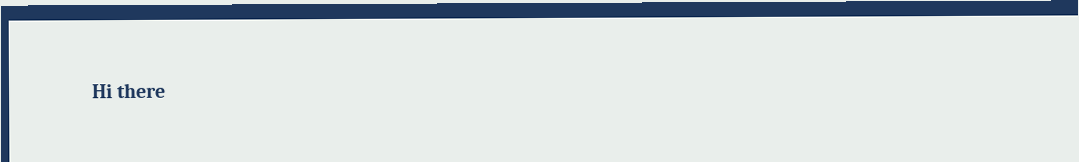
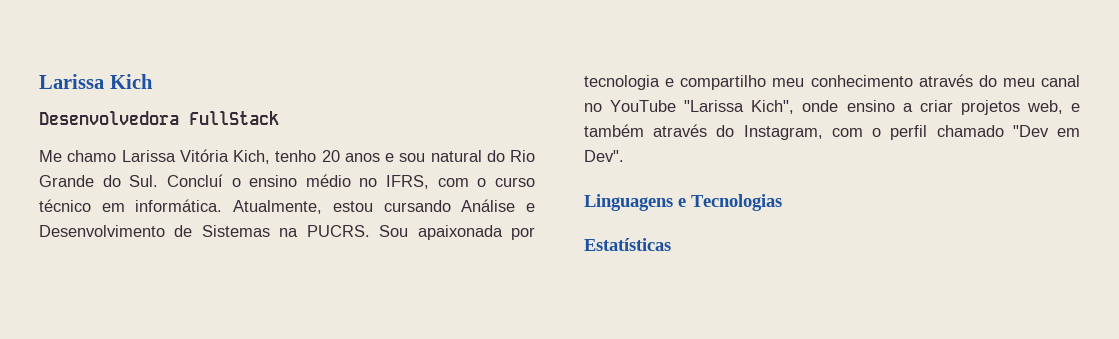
[92,82,167,99] Hi there -> [39,74,153,89] [39,111,279,125] [39,149,535,164] [39,174,535,189] [39,199,535,214] [39,225,535,240] [584,74,1080,90] [584,100,1080,115] [584,124,1080,140] [584,150,624,162] [584,194,782,211] [584,238,671,251] Larissa Kich // Desenvolvedora FullStack // Me chamo Larissa Vitória Kich, tenho 20 anos e sou natural do Rio Grande do Sul. Concluí o ensino médio no IFRS, com o curso técnico em informática. Atualmente, estou cursando Análise e Desenvolvimento de Sistemas na PUCRS. Sou apaixonada por tecnologia e compartilho meu conhecimento através do meu canal no YouTube "Larissa Kich", onde ensino a criar projetos web, e também através do Instagram, com o perfil chamado "Dev em Dev". // Linguagens e Tecnologias // Estatísticas

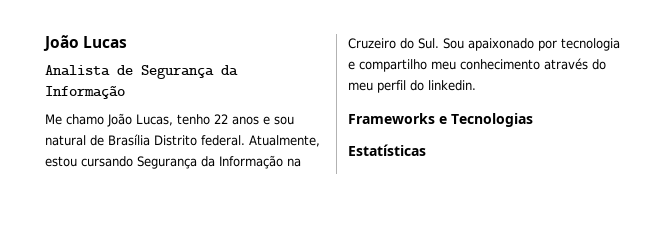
[39,74,153,89] [39,111,279,125] [39,149,535,164] [39,174,535,189] [39,199,535,214] [39,225,503,240] Larissa Kich // Desenvolvedora FullStack // Me chamo Larissa Vitória Kich, tenho 20 anos e sou natural do Rio Grande do Sul. Concluí o ensino médio no IFRS, com o curso técnico em informática. Atualmente, estou cursando Análise e Desenvolvimento de Sistemas na PUCRS. Sou apaixonada -> [43,35,128,51] [45,65,238,79] [45,86,125,99] [45,113,294,127] [45,134,320,147] [45,155,301,169] [348,38,534,51] João Lucas // Analista de Segurança da Informação // Me chamo João Lucas, tenho 22 anos e sou natural de Brasília Distrito federal. Atualmente, estou cursando Segurança da Informação na Cruzeiro do Sul. Sou apaixonado
[1041,75,1080,87] [584,100,1080,115] [584,124,1080,140] [584,150,624,162] [584,194,673,211] canal no YouTube "Larissa Kich", onde ensino a criar projetos web, e também através do Instagram, com o perfil chamado "Dev em Dev". // Linguagens -> [377,80,476,93] [348,113,435,124] perfil do linkedin. // Frameworks

